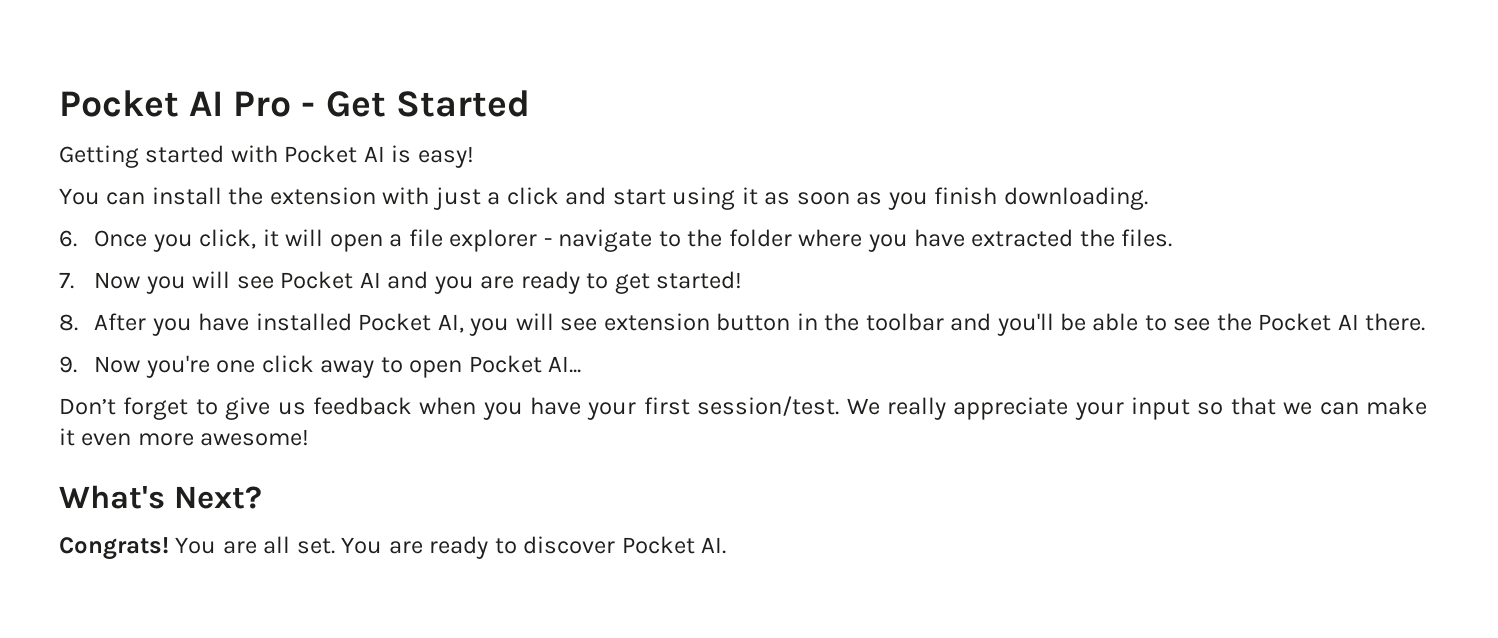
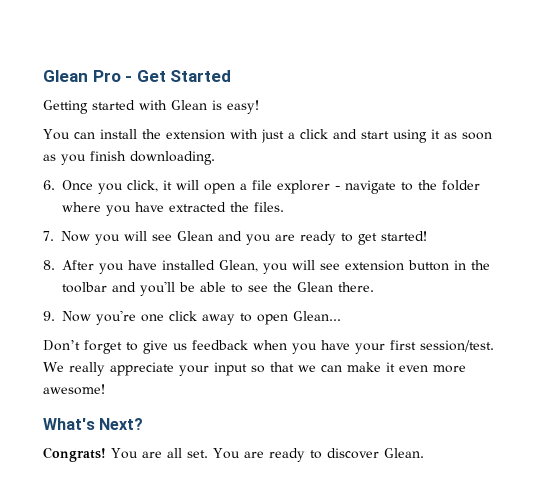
[59,90,224,117] Pocket AI -> [43,70,88,82] Glean
[284,145,385,163] Pocket AI -> [171,100,207,110] Glean
[280,271,381,289] Pocket AI -> [177,231,213,241] Glean
[358,313,464,333] Pocket AI, -> [219,260,258,272] Glean,
[1258,313,1359,331] Pocket AI -> [297,282,333,292] Glean
[468,355,582,373] Pocket AI... -> [293,311,341,321] Glean...
[621,536,727,554] Pocket AI. -> [383,448,424,458] Glean.

